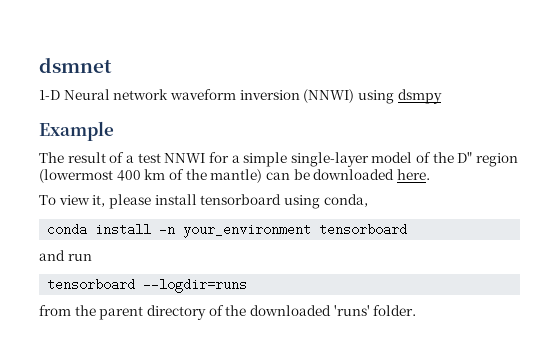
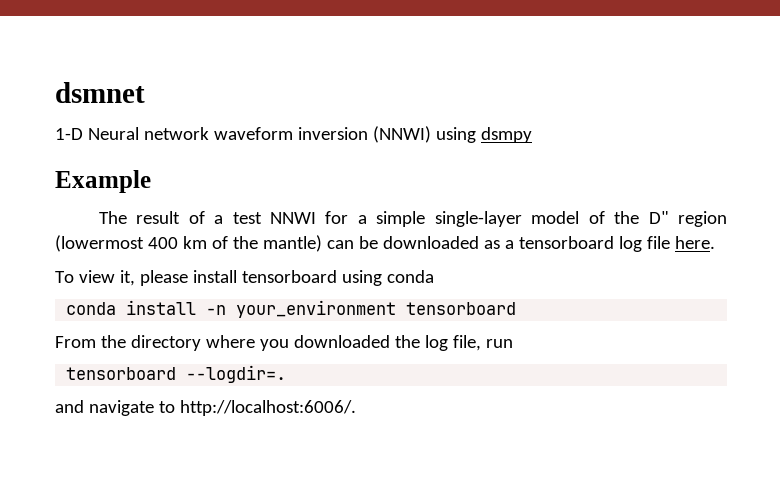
(395, 174) none -> [483,236,670,252] as a tensorboard log file
[323,194,368,207] conda, -> [386,270,434,283] conda
[39,250,92,261] [47,278,248,293] [39,305,417,320] and run // tensorboard --logdir=runs // from the parent directory of the downloaded 'runs' folder. -> [55,335,513,351] [66,365,287,383] [55,400,356,416] From the directory where you downloaded the log file, run // tensorboard --logdir=. // and navigate to http://localhost:6006/.

